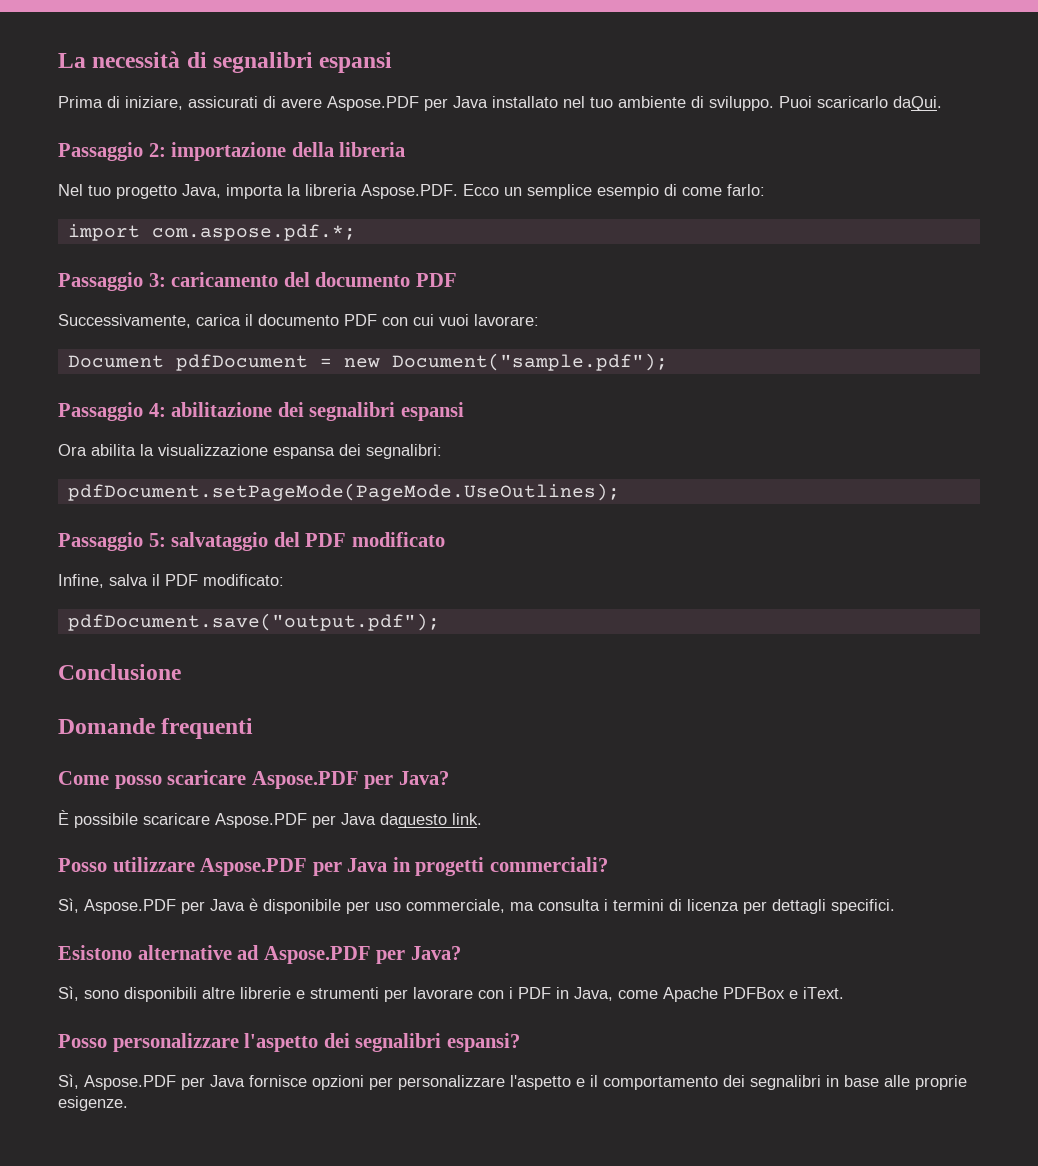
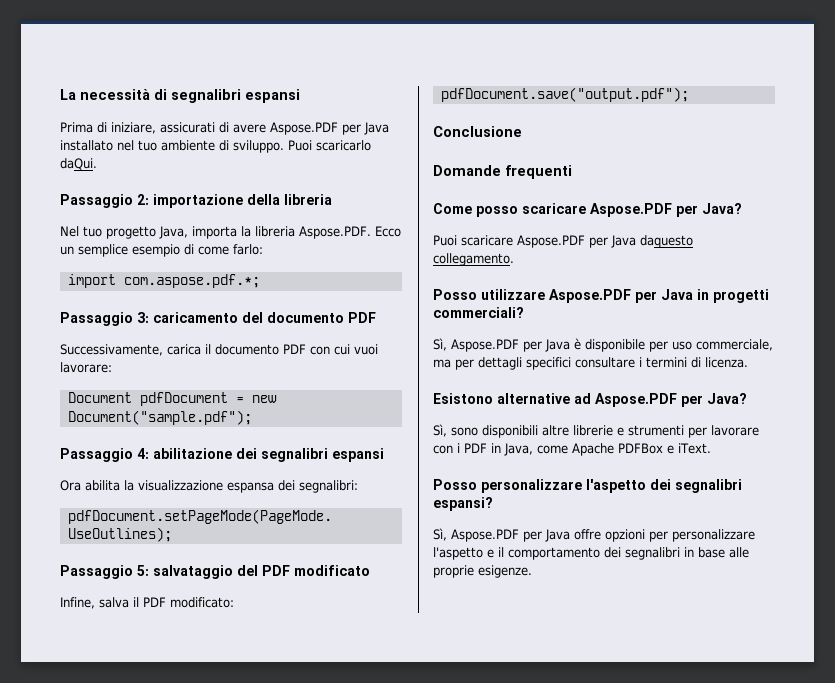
[58,810,138,828] È possibile -> [433,235,457,246] Puoi
[452,813,482,825] link. -> [433,253,514,266] collegamento.
[538,899,895,914] consulta i termini di licenza per dettagli specifici. -> [455,357,748,370] per dettagli specifici consultare i termini di licenza.
[249,1075,307,1087] fornisce -> [574,529,601,540] offre

